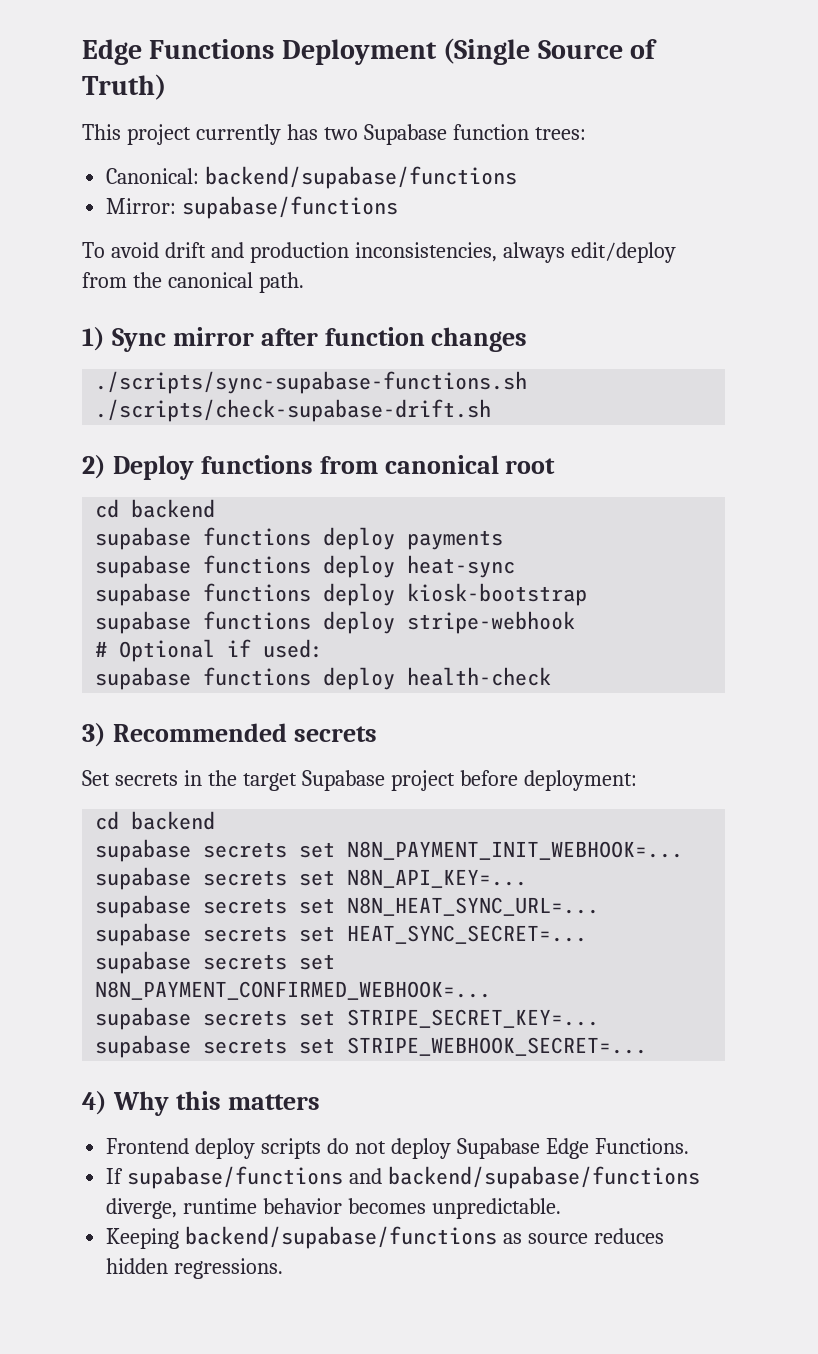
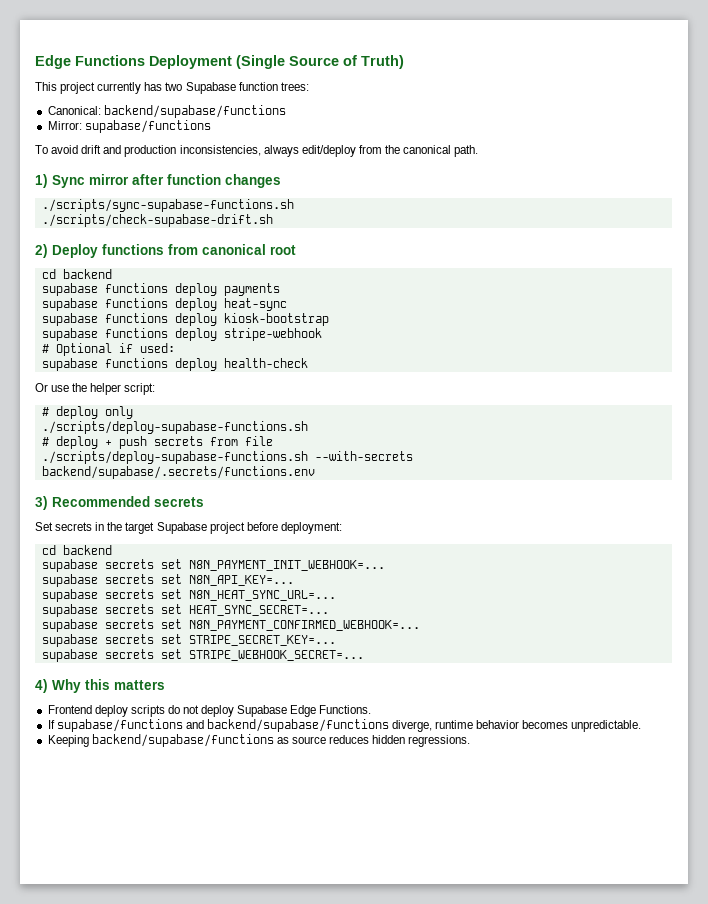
(552, 676) none -> [35,383,156,395] [41,406,133,419] [41,421,308,434] [41,436,273,449] [41,451,413,464] [41,466,315,479] // Or use the helper script: // # deploy only // ./scripts/deploy-supabase-functions.sh // # deploy + push secrets from file // ./scripts/deploy-supabase-functions.sh --with-secrets backend/supabase/.secrets/functions.env

